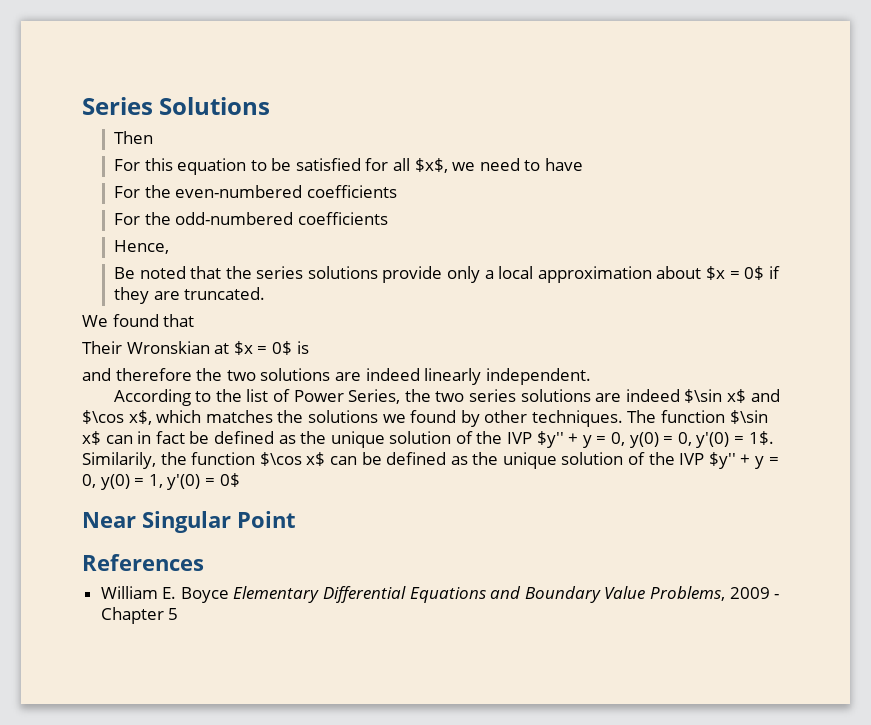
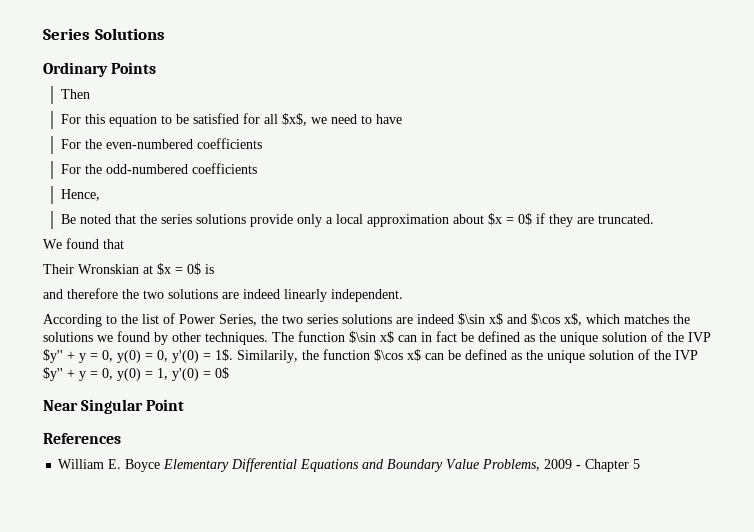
(271, 106) none -> [43,62,157,77] // Ordinary Points

